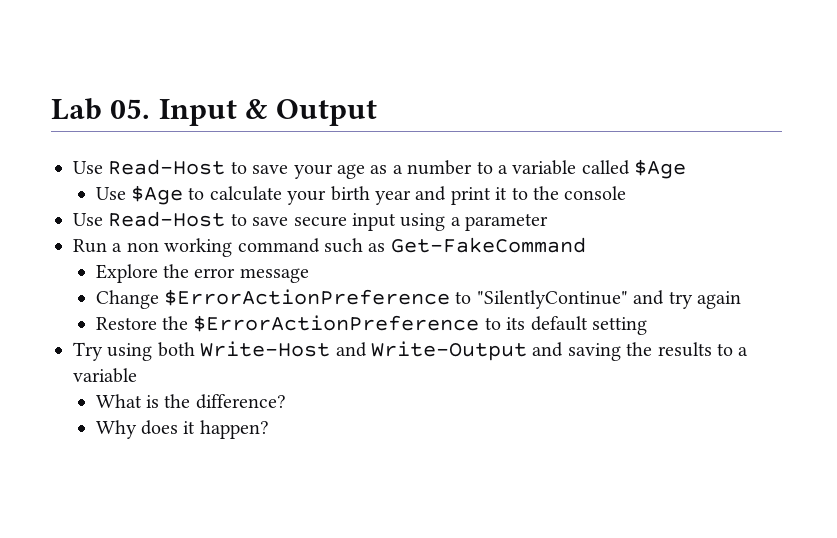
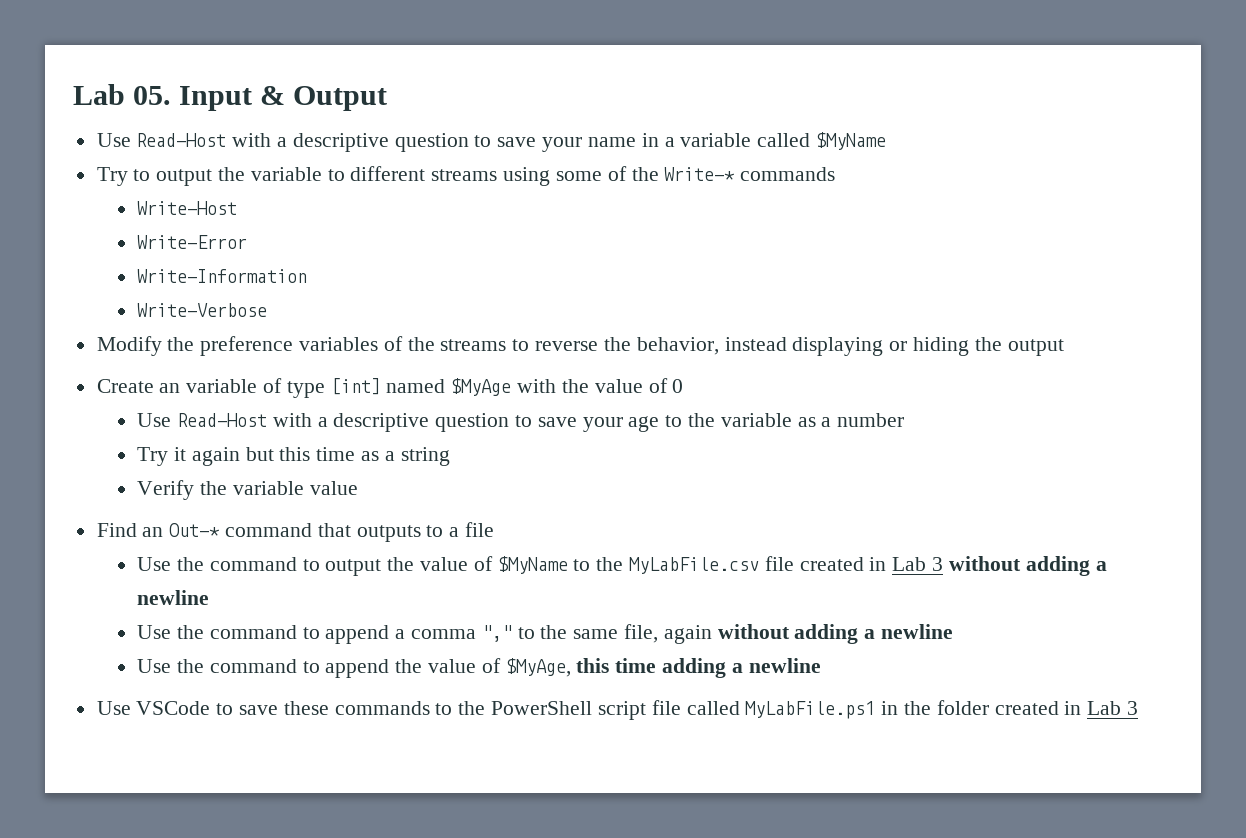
(226, 167) none -> [232,132,886,152] [96,166,836,186] [137,201,238,215] [137,235,248,249] [137,269,308,283] [137,303,268,317] [96,336,1064,356] [96,378,684,398] [137,413,510,432] with a descriptive question to save your name in a variable called $MyName // Try to output the variable to different streams using some of the Write-* commands // Write-Host // Write-Error // Write-Information // Write-Verbose // Modify the preference variables of the streams to reverse the behavior, instead displaying or hiding the output // Create an variable of type [int] named $MyAge with the value of 0 // Use Read-Host with a descriptive question
(365, 171) none -> [665,413,792,427] to the variable
[476,159,687,179] [95,185,627,205] [73,211,549,231] [73,237,586,257] [95,264,309,283] [95,289,742,309] [95,315,648,335] [73,341,749,361] [73,368,137,383] [95,394,286,409] [95,420,269,439] to a variable called $Age // Use $Age to calculate your birth year and print it to the console // Use Read-Host to save secure input using a parameter // Run a non working command such as Get-FakeCommand // Explore the error message // Change $ErrorActionPreference to "SilentlyContinue" and try again // Restore the $ErrorActionPreference to its default setting // Try using both Write-Host and Write-Output and saving the results to a variable // What is the difference? // Why does it happen? -> [137,447,450,466] [137,480,358,500] [96,522,495,542] [137,556,1107,576] [137,590,210,605] [137,624,954,644] [137,658,821,678] [96,700,1138,720] // Try it again but this time as a string // Verify the variable value // Find an Out-* command that outputs to a file // Use the command to output the value of $MyName to the MyLabFile.csv file created in Lab 3 without adding a newline // Use the command to append a comma "," to the same file, again without adding a newline // Use the command to append the value of $MyAge, this time adding a newline // Use VSCode to save these commands to the PowerShell script file called MyLabFile.ps1 in the folder created in Lab 3

